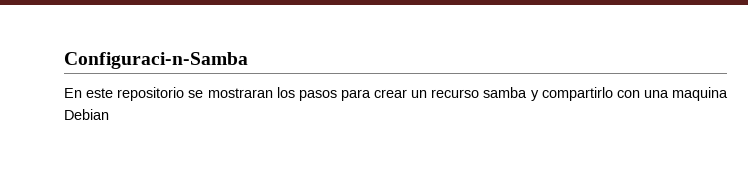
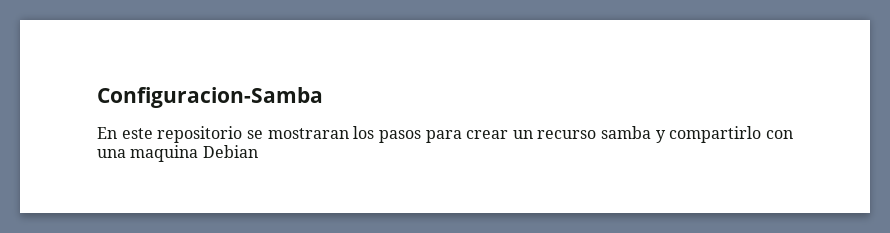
[64,52,248,69] Configuraci-n-Samba -> [97,87,323,108] Configuracion-Samba

